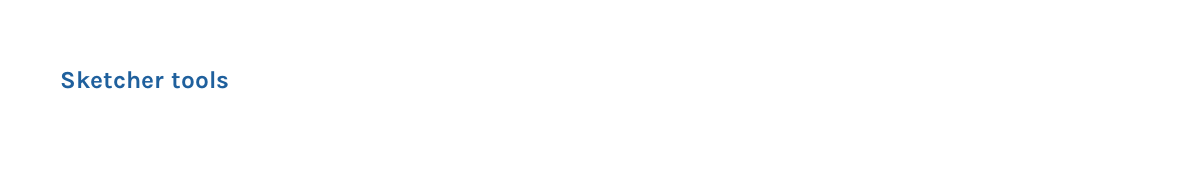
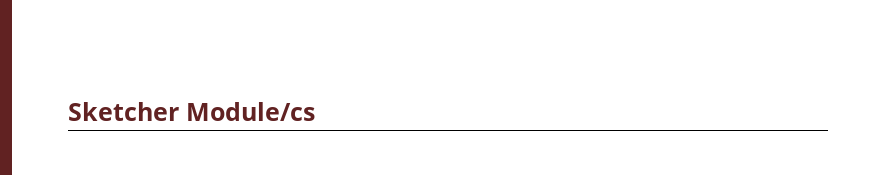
[170,71,229,89] tools -> [186,102,315,121] Module/cs

